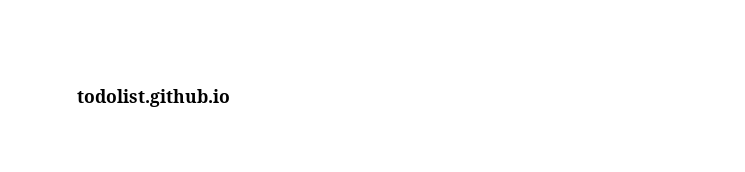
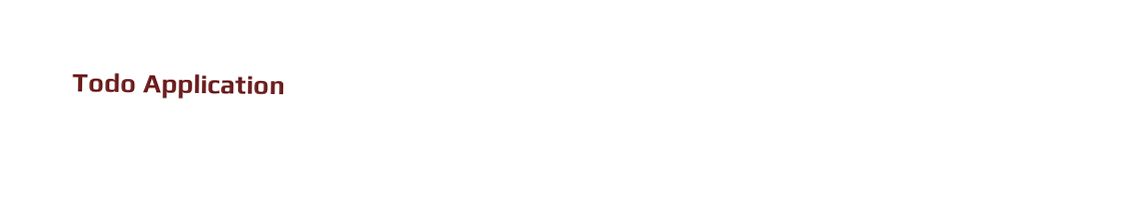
[77,89,230,107] todolist.github.io -> [72,72,287,101] Todo Application

